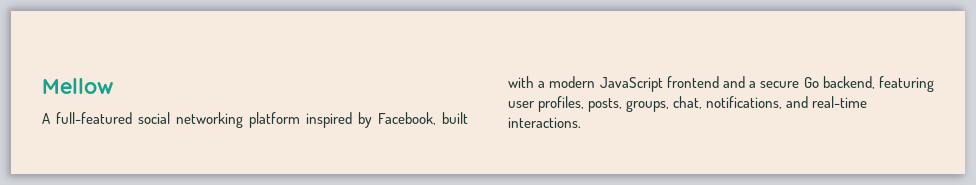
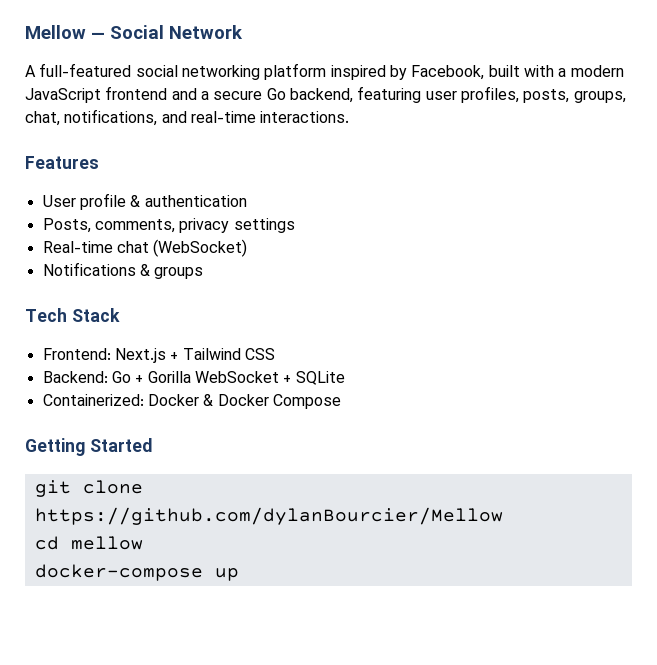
(114, 86) none -> [91,25,243,39] — Social Network
(581, 122) none -> [25,156,99,169] [42,193,247,210] [42,218,295,233] [42,239,248,257] [42,262,204,279] [25,308,120,322] [42,348,275,363] [42,371,345,385] [42,394,341,409] [25,438,152,456] [34,480,143,497] [34,507,503,525] [34,536,143,550] [34,564,239,581] // Features // User profile & authentication // Posts, comments, privacy settings // Real-time chat (WebSocket) // Notifications & groups // Tech Stack // Frontend: Next.js + Tailwind CSS // Backend: Go + Gorilla WebSocket + SQLite // Containerized: Docker & Docker Compose // Getting Started // git clone https://github.com/dylanBourcier/Mellow // cd mellow // docker-compose up

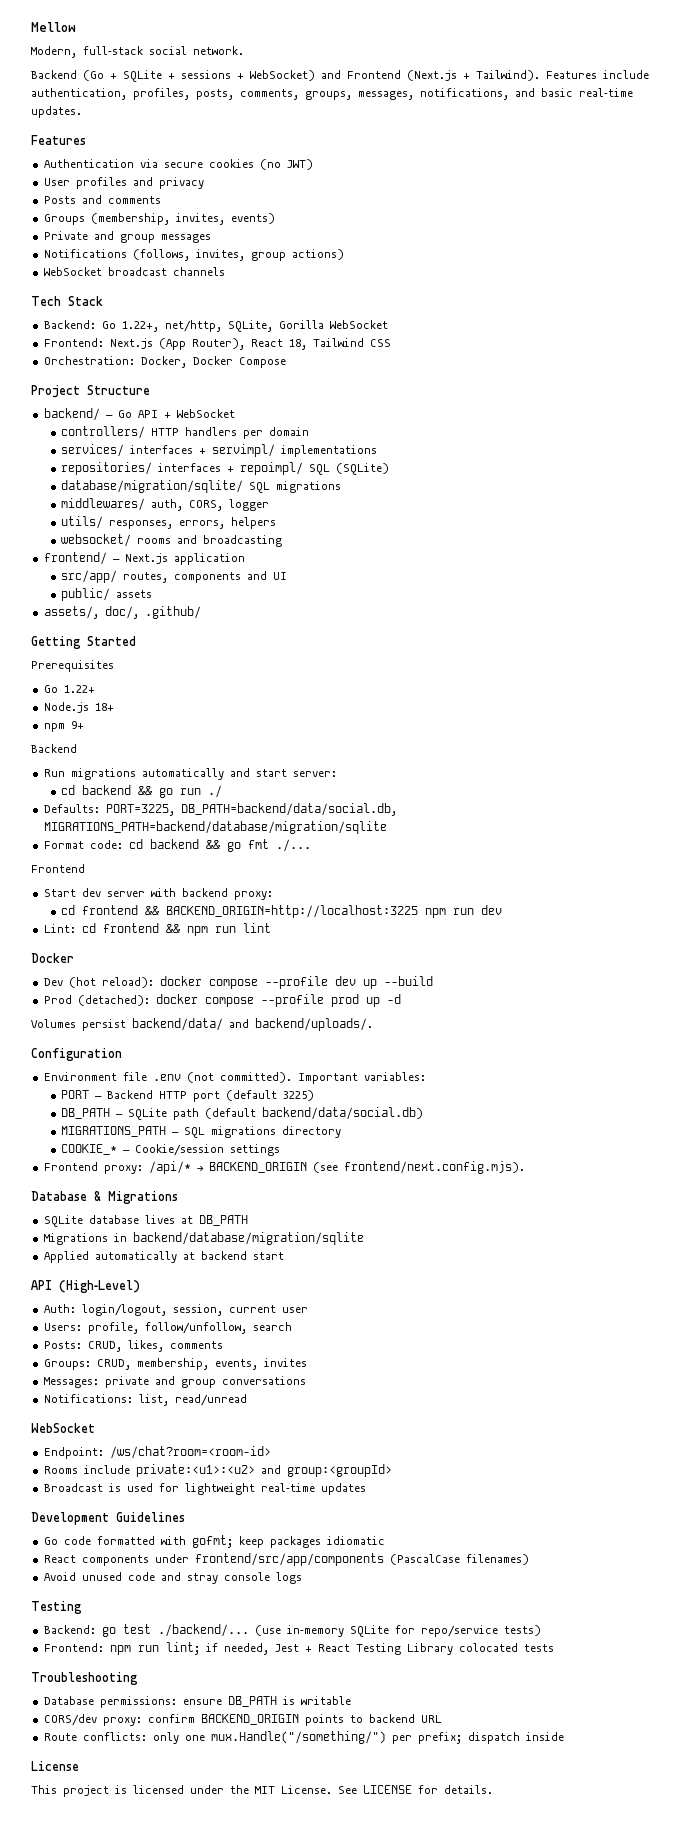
[91,25,243,39] [25,63,624,80] [25,86,626,103] [25,109,350,126] [25,156,99,169] [42,193,247,210] [42,218,295,233] [42,239,248,257] [42,262,204,279] [25,308,120,322] [42,348,275,363] [42,371,345,385] [42,394,341,409] [25,438,152,456] [34,480,143,497] [34,507,503,525] [34,536,143,550] [34,564,239,581] — Social Network // A full-featured social networking platform inspired by Facebook, built with a modern JavaScript frontend and a secure Go backend, featuring user profiles, posts, groups, chat, notifications, and real-time interactions. // Features // User profile & authentication // Posts, comments, privacy settings // Real-time chat (WebSocket) // Notifications & groups // Tech Stack // Frontend: Next.js + Tailwind CSS // Backend: Go + Gorilla WebSocket + SQLite // Containerized: Docker & Docker Compose // Getting Started // git clone https://github.com/dylanBourcier/Mellow // cd mellow // docker-compose up -> [31,46,244,58] [31,70,649,82] [31,88,633,100] [31,106,82,118] [31,135,86,145] [43,159,313,170] [43,177,204,189] [43,195,161,204] [43,213,275,225] [43,231,211,243] [43,249,344,261] [43,267,225,276] [31,296,103,306] [43,320,388,332] [43,338,391,350] [43,356,286,368] [31,385,150,398] [43,408,235,421] [61,426,310,439] [61,444,378,457] [61,462,390,475] [61,480,342,493] [61,498,270,511] [61,516,277,529] [61,534,283,547] [43,552,245,565] [61,570,288,583] [61,588,153,601] [43,606,201,619] [31,636,136,649] [31,660,114,672] [43,685,95,693] [43,702,114,713] [43,721,84,732] [31,744,77,753] [43,768,337,780] [61,785,223,798] [43,803,397,816] [43,821,387,834] [43,839,311,852] [31,864,85,873] [43,888,273,900] [61,905,503,918] [43,923,271,936] [31,953,74,963] [43,976,433,989] [43,994,401,1007] [31,1018,373,1031] [31,1048,122,1061] [43,1072,426,1084] [61,1090,315,1102] [61,1107,424,1120] [61,1126,342,1138] [61,1144,281,1156] [43,1161,525,1174] [31,1191,178,1204] [43,1215,248,1227] [43,1232,364,1245] [43,1251,284,1263] [31,1280,140,1293] [43,1304,308,1316] [43,1322,292,1334] [43,1340,223,1352] [43,1358,307,1370] [43,1376,306,1388] [43,1394,247,1406] [31,1423,95,1433] [43,1446,271,1459] [43,1464,392,1477] [43,1483,366,1495] [31,1512,185,1525] [43,1535,385,1548] [43,1553,529,1566] [43,1572,302,1584] [31,1601,82,1614] [43,1624,541,1637] [43,1642,554,1655] [31,1672,138,1685] [43,1696,351,1708] [43,1714,442,1726] [43,1731,564,1744] [31,1761,79,1771] [31,1785,493,1797] // Modern, full‑stack social network. // Backend (Go + SQLite + sessions + WebSocket) and Frontend (Next.js + Tailwind). Features include authentication, profiles, posts, comments, groups, messages, notifications, and basic real‑time updates. // Features // Authentication via secure cookies (no JWT) // User profiles and privacy // Posts and comments // Groups (membership, invites, events) // Private and group messages // Notifications (follows, invites, group actions) // WebSocket broadcast channels // Tech Stack // Backend: Go 1.22+, net/http, SQLite, Gorilla WebSocket // Frontend: Next.js (App Router), React 18, Tailwind CSS // Orchestration: Docker, Docker Compose // Project Structure // backend/ — Go API + WebSocket // controllers/ HTTP handlers per domain // services/ interfaces + servimpl/ implementations // repositories/ interfaces + repoimpl/ SQL (SQLite) // database/migration/sqlite/ SQL migrations // middlewares/ auth, CORS, logger // utils/ responses, errors, helpers // websocket/ rooms and broadcasting // frontend/ — Next.js application // src/app/ routes, components and UI // public/ assets // assets/, doc/, .github/ // Getting Started // Prerequisites // Go 1.22+ // Node.js 18+ // npm 9+ // Backend // Run migrations automatically and start server: // cd backend && go run ./ // Defaults: PORT=3225, DB_PATH=backend/data/social.db, MIGRATIONS_PATH=backend/database/migration/sqlite // Format code: cd backend && go fmt ./... // Frontend // Start dev server with backend proxy: // cd frontend && BACKEND_ORIGIN=http://localhost:3225 npm run dev // Lint: cd frontend && npm run lint // Docker // Dev (hot reload): docker compose --profile dev up --build // Prod (detached): docker compose --profile prod up -d // Volumes persist backend/data/ and backend/uploads/. // Configuration // Environment file .env (not committed). Important variables: // PORT — Backend HTTP port (default 3225) // DB_PATH — SQLite path (default backend/data/social.db) // MIGRATIONS_PATH — SQL migrations directory // COOKIE_* — Cookie/session settings // Frontend proxy: /api/* → BACKEND_ORIGIN (see frontend/next.config.mjs). // Database & Migrations // SQLite database lives at DB_PATH // Migrations in backend/database/migration/sqlite // Applied automatically at backend start // API (High‑Level) // Auth: login/logout, session, current user // Users: profile, follow/unfollow, search // Posts: CRUD, likes, comments // Groups: CRUD, membership, events, invites // Messages: private and group conversations // Notifications: list, read/unread // WebSocket // Endpoint: /ws/chat?room=<room-id> // Rooms include private:<u1>:<u2> and group:<groupId> // Broadcast is used for lightweight real‑time updates // Development Guidelines // Go code formatted with gofmt; keep packages idiomatic // React components under frontend/src/app/components (PascalCase filenames) // Avoid unused code and stray console logs // Testing // Backend: go test ./backend/... (use in‑memory SQLite for repo/service tests) // Frontend: npm run lint; if needed, Jest + React Testing Library colocated tests // Troubleshooting // Database permissions: ensure DB_PATH is writable // CORS/dev proxy: confirm BACKEND_ORIGIN points to backend URL // Route conflicts: only one mux.Handle("/something/") per prefix; dispatch inside // License // This project is licensed under the MIT License. See LICENSE for details.

